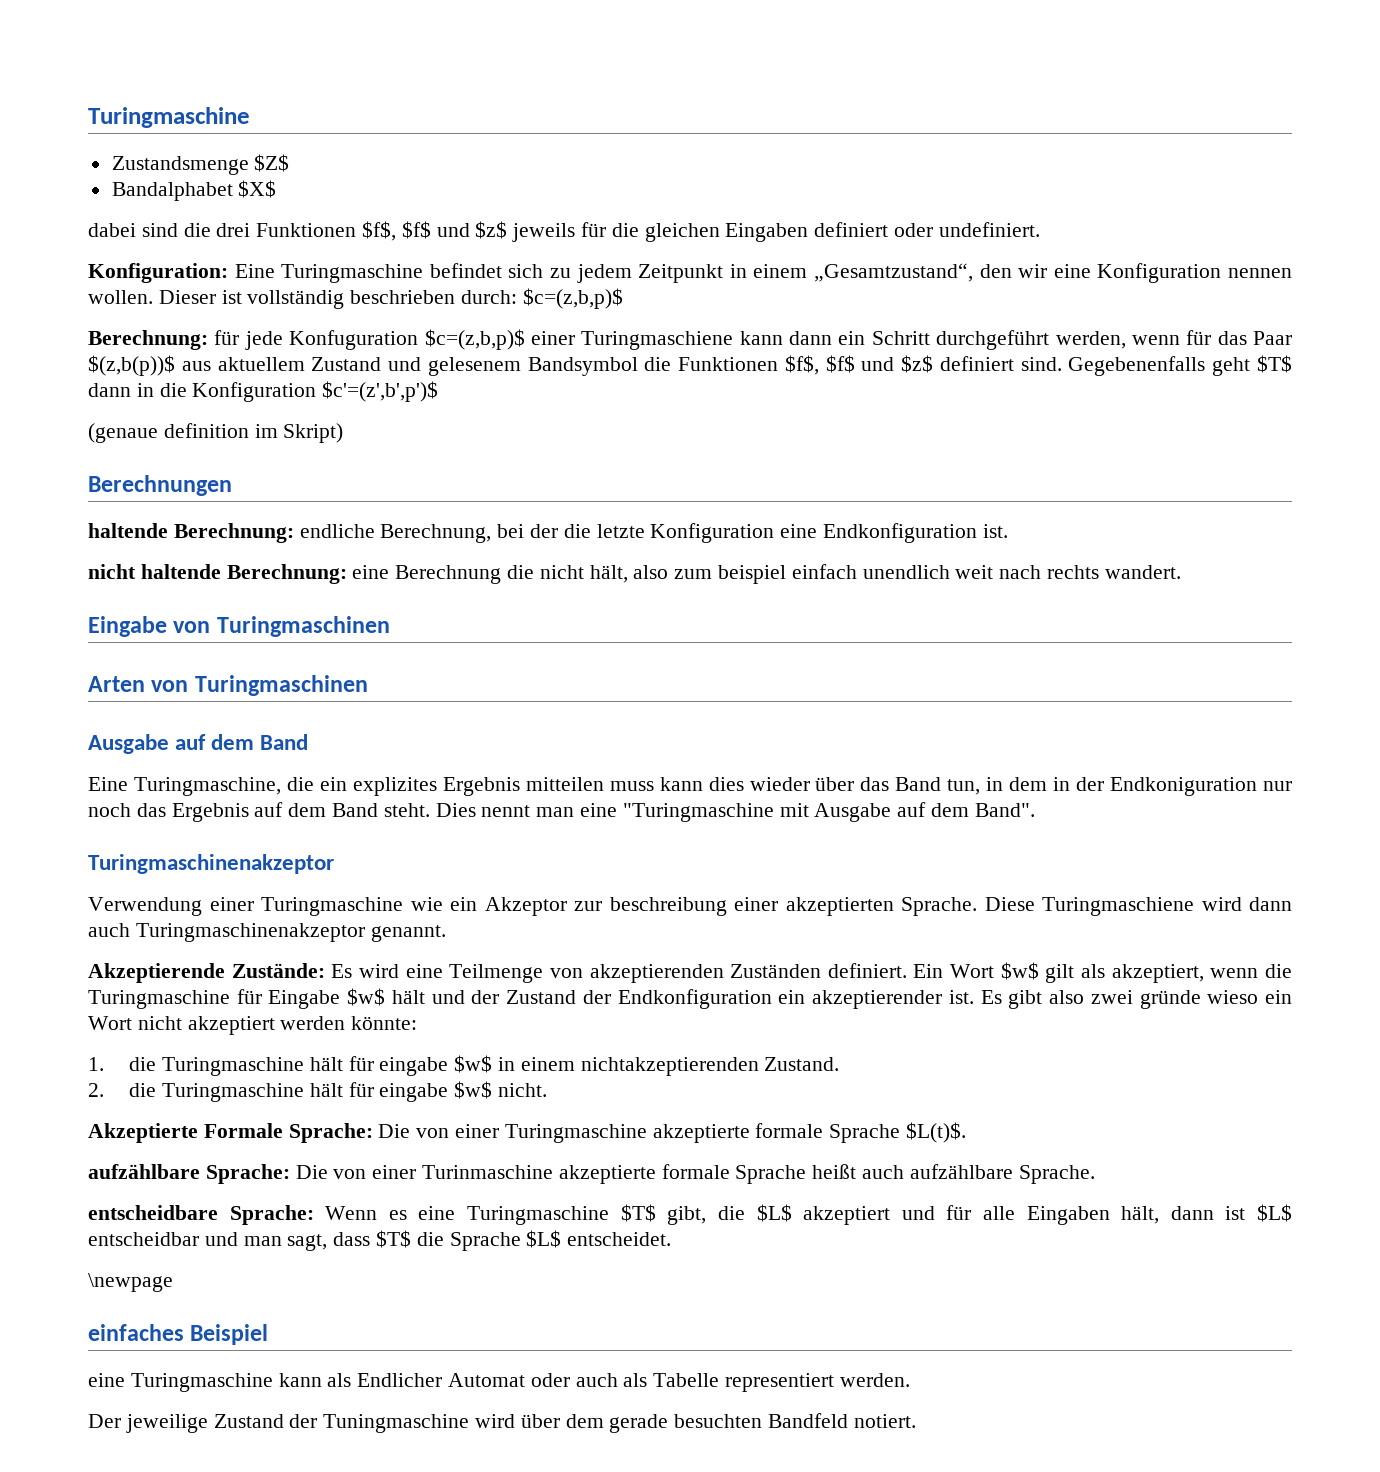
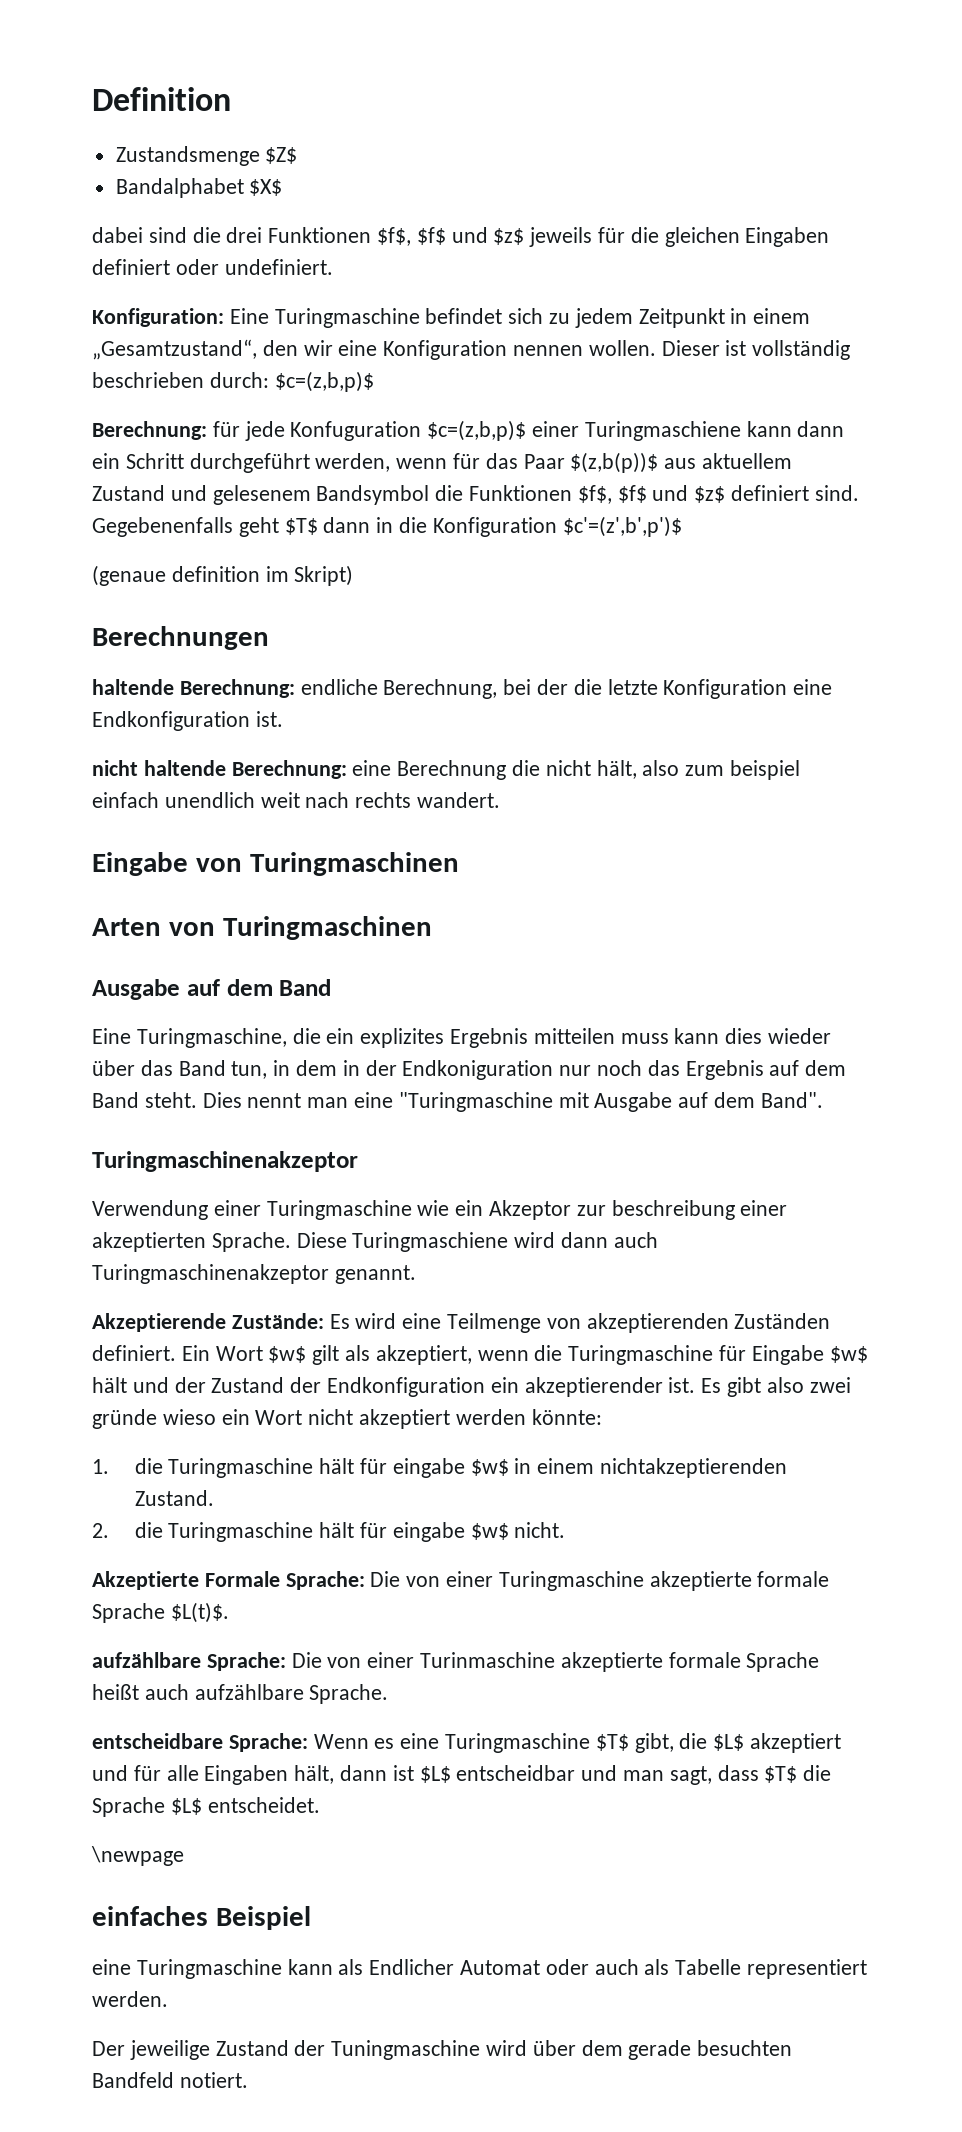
[88,107,250,128] Turingmaschine -> [92,87,231,111] Definition

